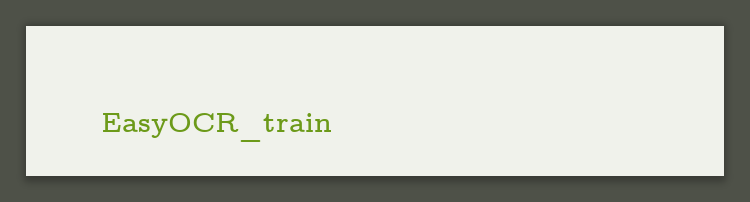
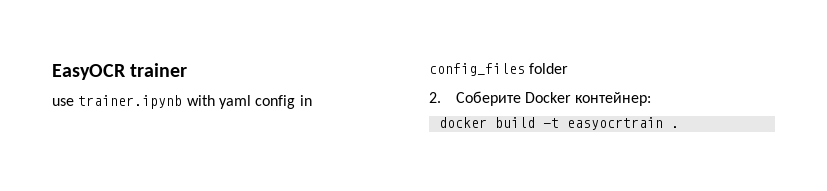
[101,113,332,142] EasyOCR_train -> [52,63,188,80] [52,95,312,109] [429,63,569,76] [429,91,652,106] [438,117,679,130] EasyOCR trainer // use trainer.ipynb with yaml config in config_files folder // 2. Соберите Docker контейнер: // docker build -t easyocrtrain .

